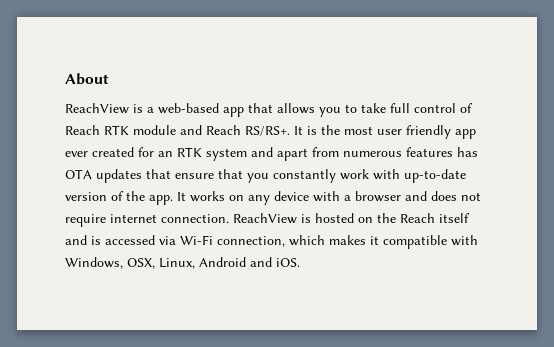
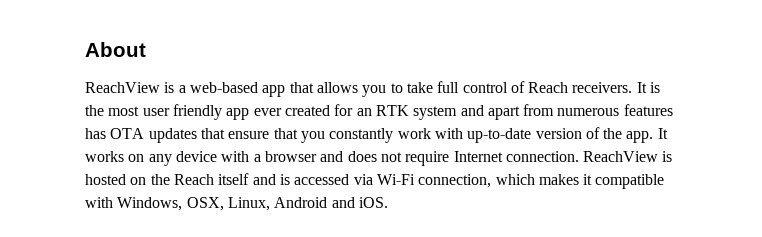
[104,125,290,136] RTK module and Reach RS/RS+. -> [572,82,633,93] receivers.
[110,214,157,223] internet -> [453,151,503,162] Internet

